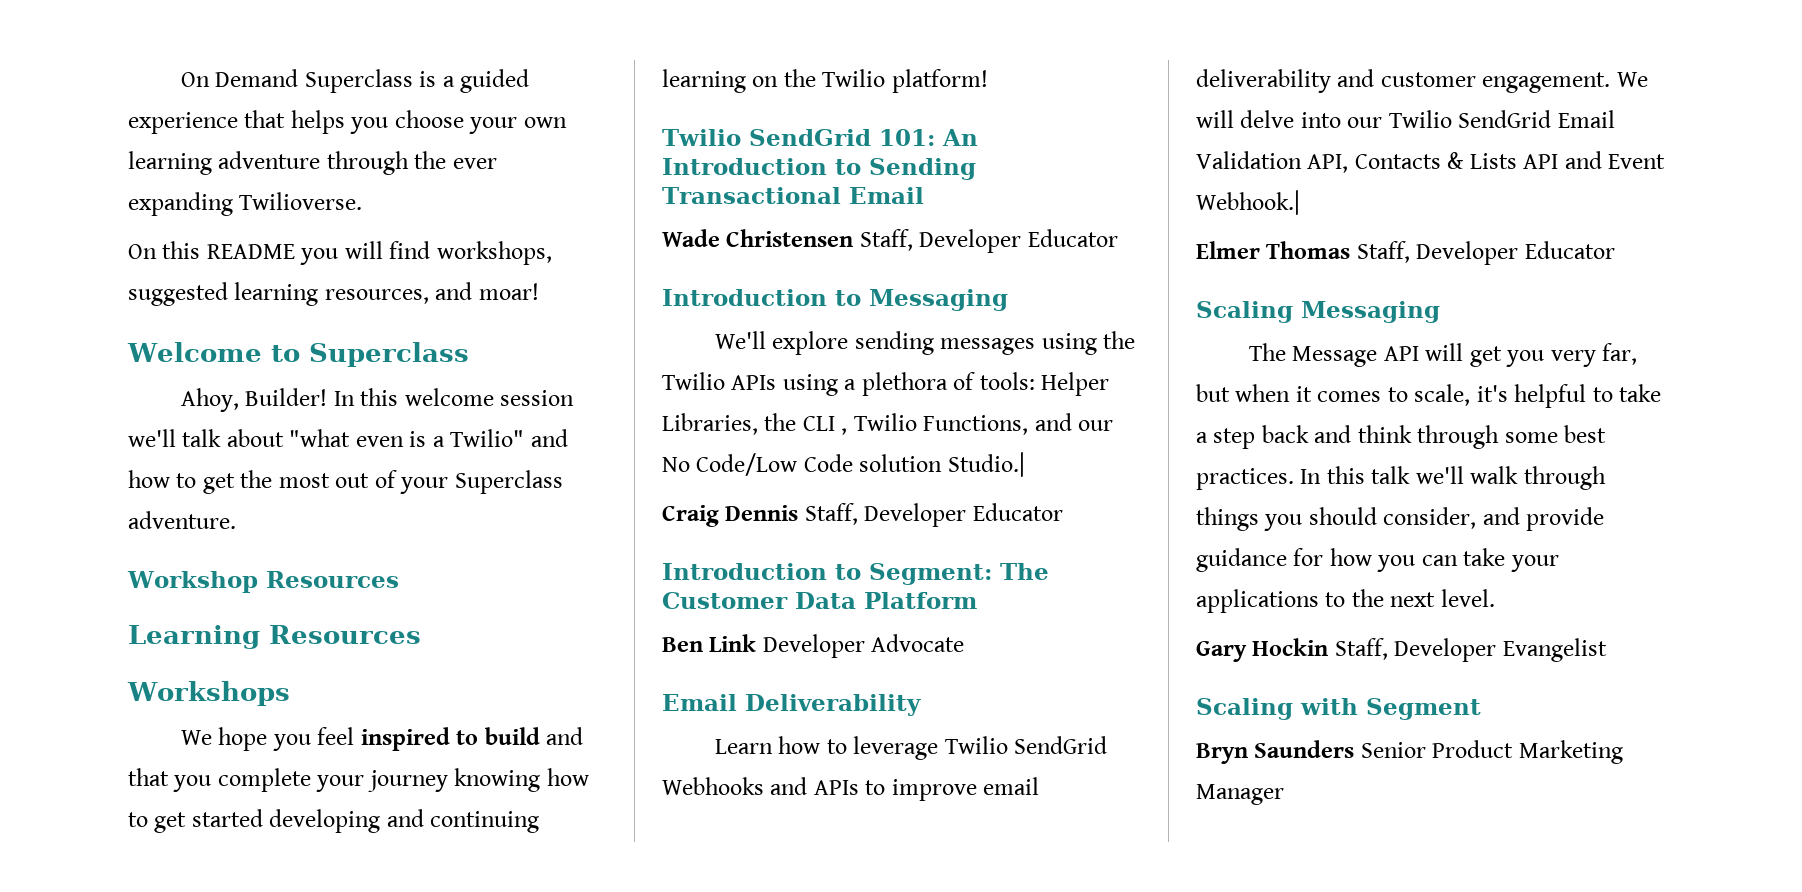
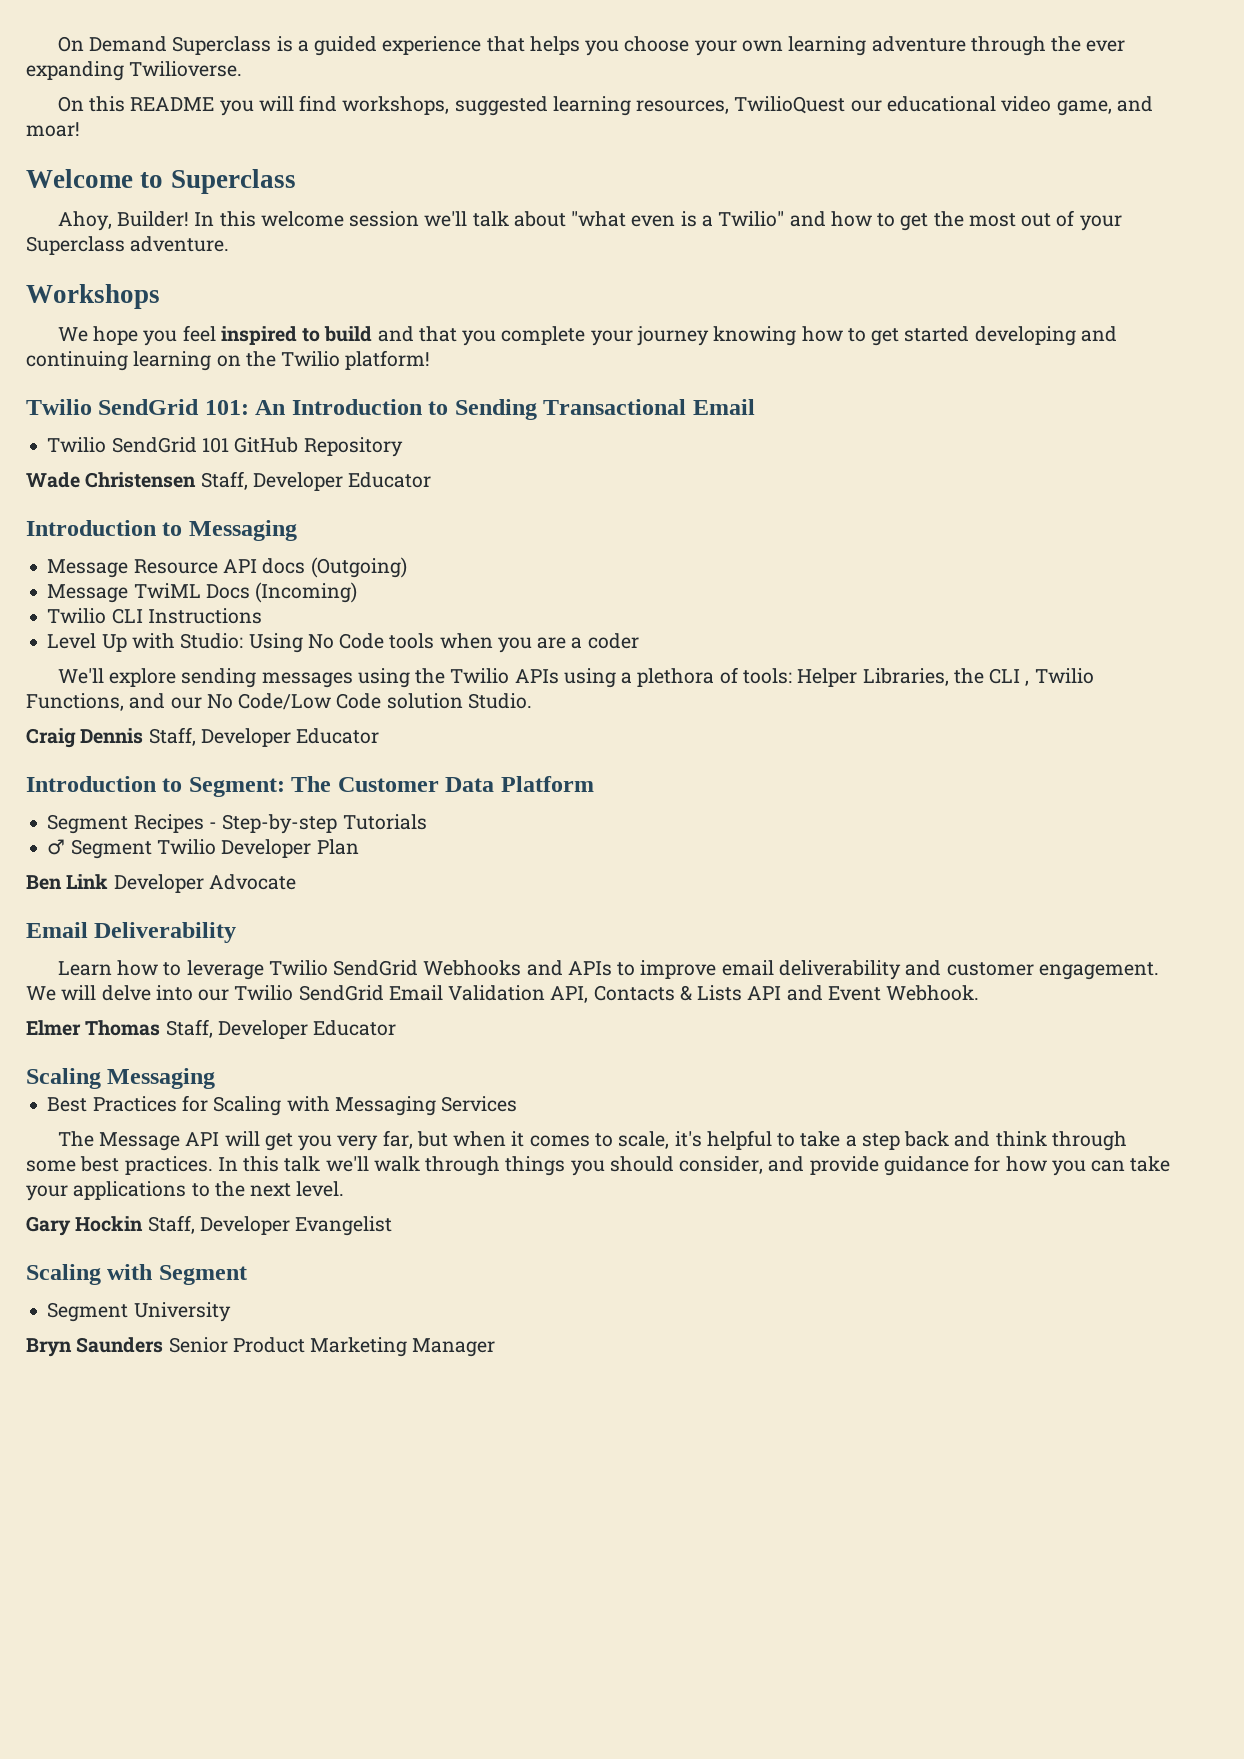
(429, 296) none -> [734,96,1112,116] TwilioQuest our educational video game,
[127,571,399,593] [128,625,421,649] // Workshop Resources // Learning Resources -> (230, 244) none
(924, 195) none -> [47,437,403,457] // Twilio SendGrid 101 GitHub Repository
(1008, 300) none -> [47,557,407,578] [47,582,358,603] [47,608,262,624] [47,633,639,653] // Message Resource API docs (Outgoing) // Message TwiML Docs (Incoming) // Twilio CLI Instructions // Level Up with Studio: Using No Code tools when you are a coder
[947,452,1025,477] Studio.| -> [467,693,532,709] Studio.
(977, 600) none -> [47,814,427,834] [47,839,359,859] // Segment Recipes - Step-by-step Tutorials // ♂ Segment Twilio Developer Plan
[1196,190,1300,215] Webhook.| -> [886,985,980,1001] Webhook.
(1440, 312) none -> [47,1095,518,1116] // Best Practices for Scaling with Messaging Services
(1481, 709) none -> [47,1302,231,1322] // Segment University

